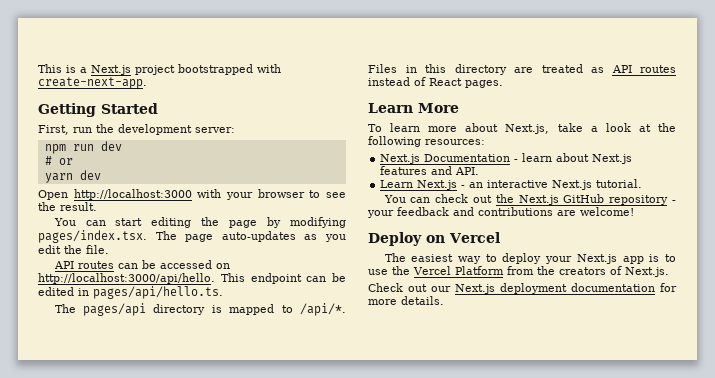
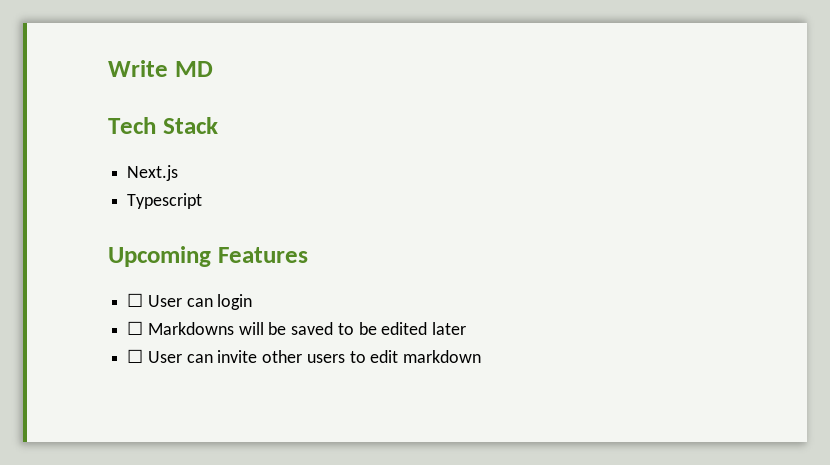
[38,64,281,75] [38,77,147,89] [38,103,158,117] [38,124,235,135] [44,141,122,154] [44,156,73,165] [44,170,101,183] [38,189,346,200] [38,202,97,211] [53,217,346,228] [38,230,346,243] [38,245,109,254] [53,260,230,269] [38,273,346,284] [38,286,223,299] [54,303,346,316] [368,64,676,75] [368,77,503,88] [368,103,459,113] [368,123,676,134] [368,136,485,147] [380,153,633,164] [380,166,480,175] [380,179,643,190] [383,194,676,205] [367,207,634,218] [368,232,500,246] [384,253,676,264] [368,266,669,277] [368,283,677,294] [368,296,444,305] This is a Next.js project bootstrapped with create-next-app. // Getting Started // First, run the development server: // npm run dev // # or // yarn dev // Open http://localhost:3000 with your browser to see the result. // You can start editing the page by modifying pages/index.tsx. The page auto-updates as you edit the file. // API routes can be accessed on http://localhost:3000/api/hello. This endpoint can be edited in pages/api/hello.ts. // The pages/api directory is mapped to /api/*. Files in this directory are treated as API routes instead of React pages. // Learn More // To learn more about Next.js, take a look at the following resources: // Next.js Documentation - learn about Next.js features and API. // Learn Next.js - an interactive Next.js tutorial. // You can check out the Next.js GitHub repository - your feedback and contributions are welcome! // Deploy on Vercel // The easiest way to deploy your Next.js app is to use the Vercel Platform from the creators of Next.js. // Check out our Next.js deployment documentation for more details. -> [108,60,213,77] [108,117,218,134] [127,165,179,181] [127,193,203,209] [108,246,308,267] [127,293,253,310] [127,321,467,335] [127,349,482,363] Write MD // Tech Stack // Next.js // Typescript // Upcoming Features // ☐ User can login // ☐ Markdowns will be saved to be edited later // ☐ User can invite other users to edit markdown

